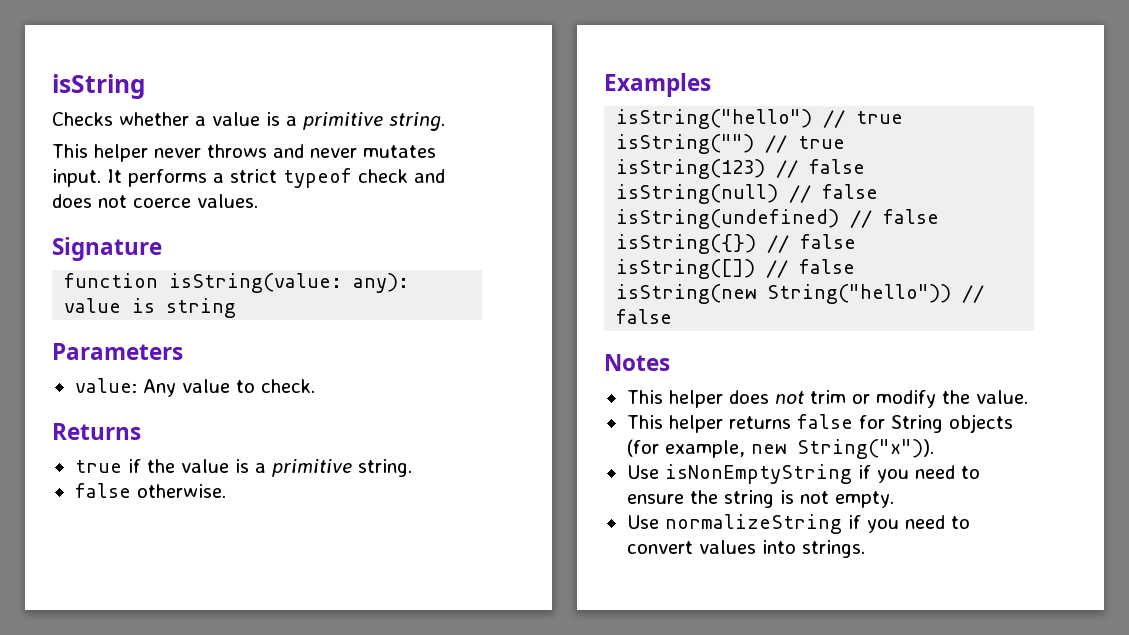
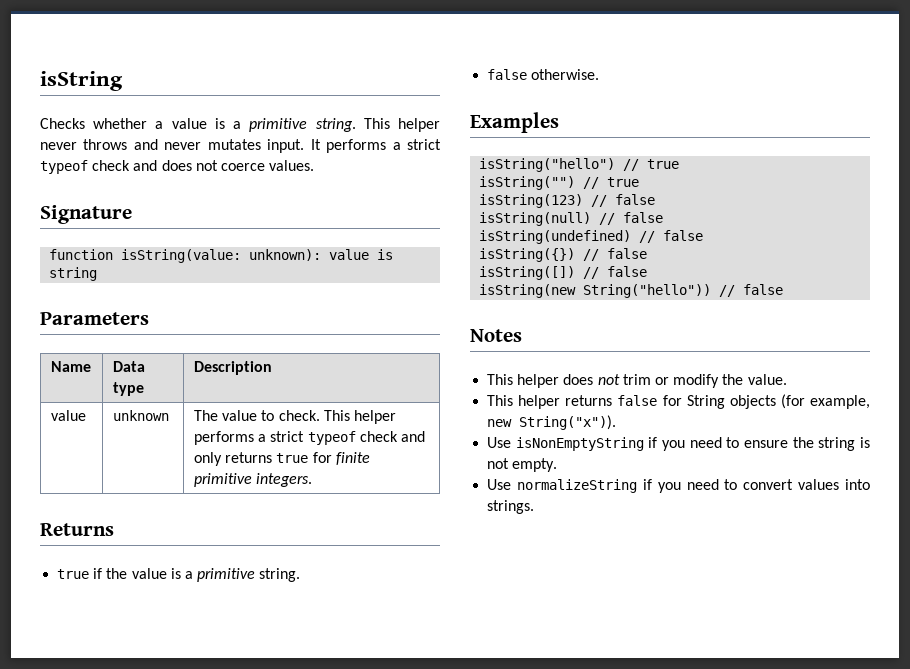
(445, 121) // -> (356, 125) none
[353,273,410,293] any): -> [249,249,322,261] unknown):
[74,378,315,397] // value: Any value to check. -> [50,361,91,372] [112,361,145,372] [112,382,144,396] [193,361,272,375] [50,410,86,421] [112,410,169,421] [193,410,396,424] [193,431,425,445] [193,452,370,466] [193,473,313,487] // Name | Data type | Description // value | unknown | The value to check. This helper performs a strict typeof check and only returns true for finite primitive integers.

